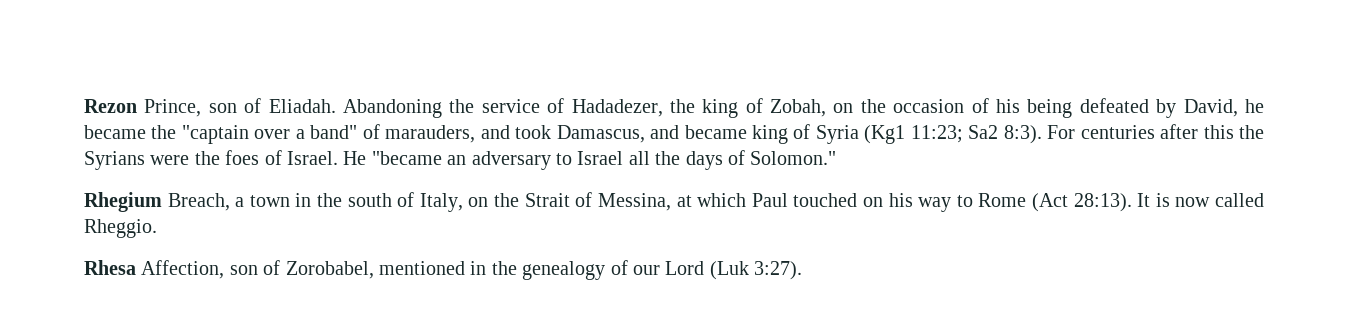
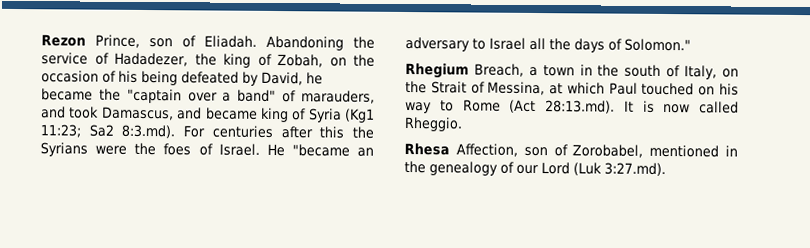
[1003,125,1042,144] 8:3). -> [121,124,176,139] 8:3.md).
[1073,193,1132,212] 28:13). -> [545,100,615,114] 28:13.md).
[754,261,803,280] 3:27). -> [604,162,666,177] 3:27.md).

